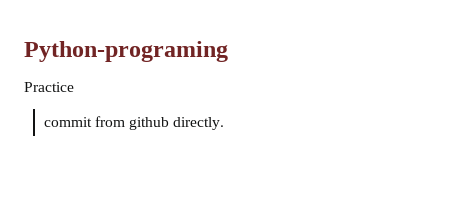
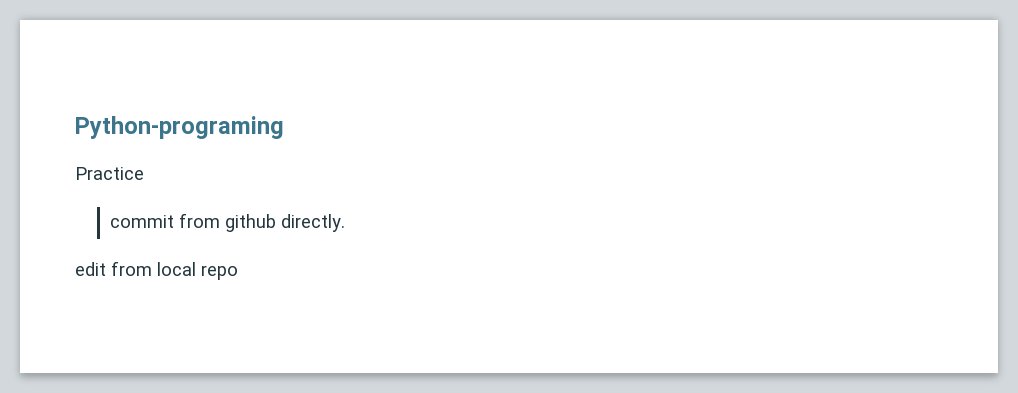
(225, 123) none -> [75,261,238,280] // edit from local repo

